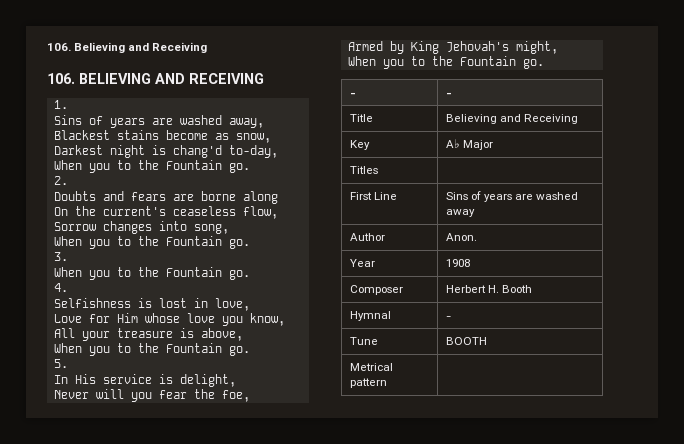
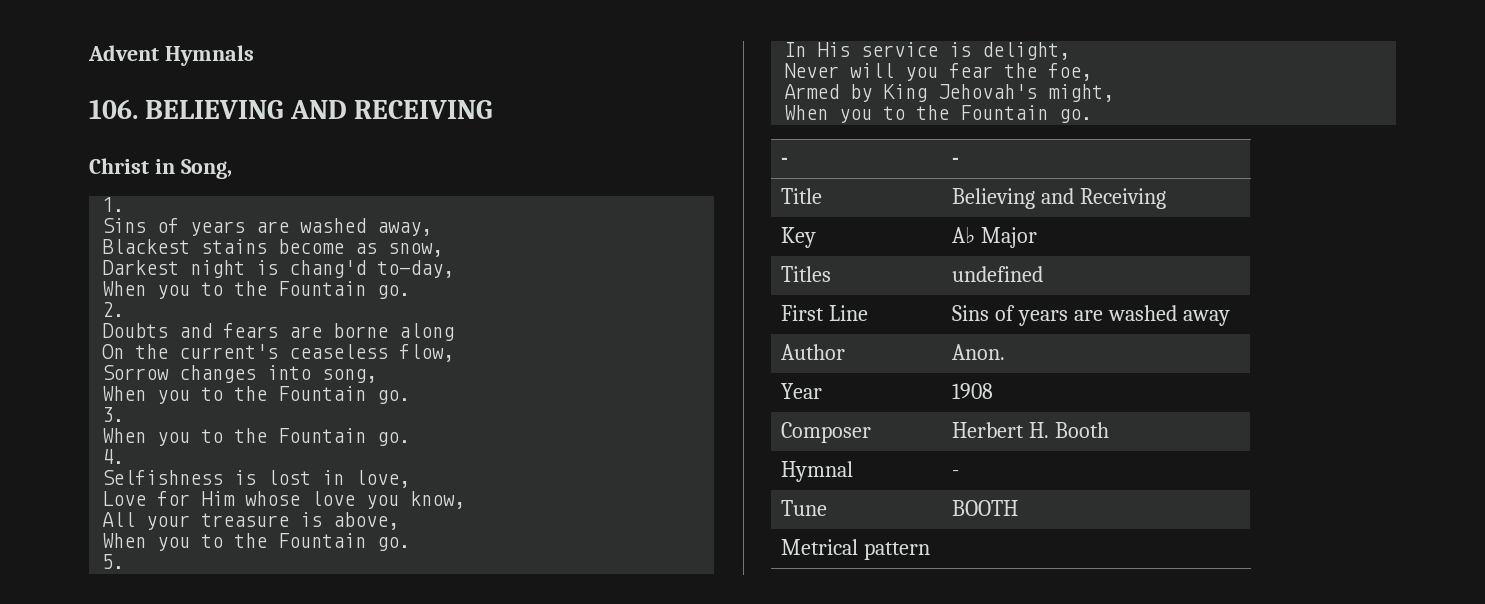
[47,42,208,53] 106. Believing and Receiving -> [88,45,254,66] Advent Hymnals
(264, 78) none -> [89,158,232,179] // Christ in Song,
(378, 170) none -> [952,266,1044,282] undefined

